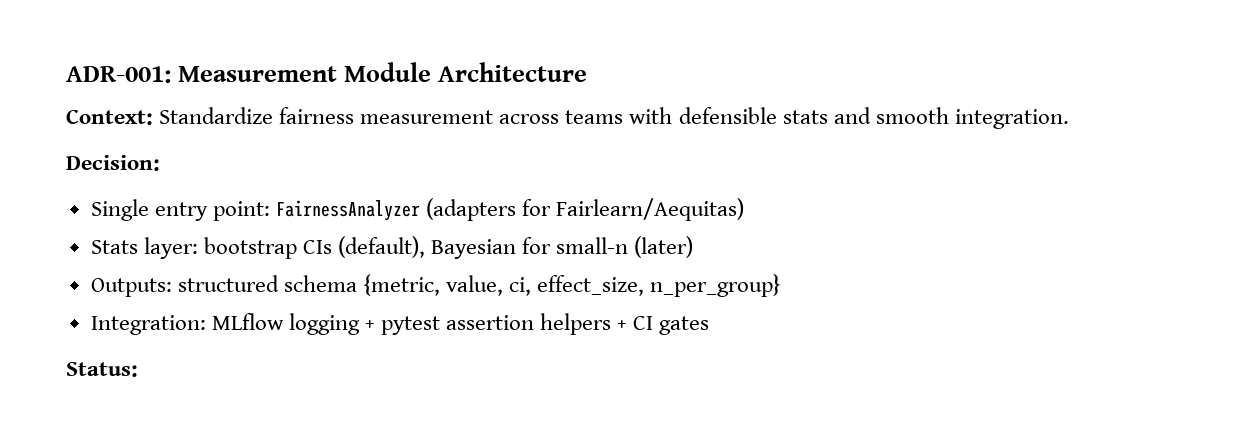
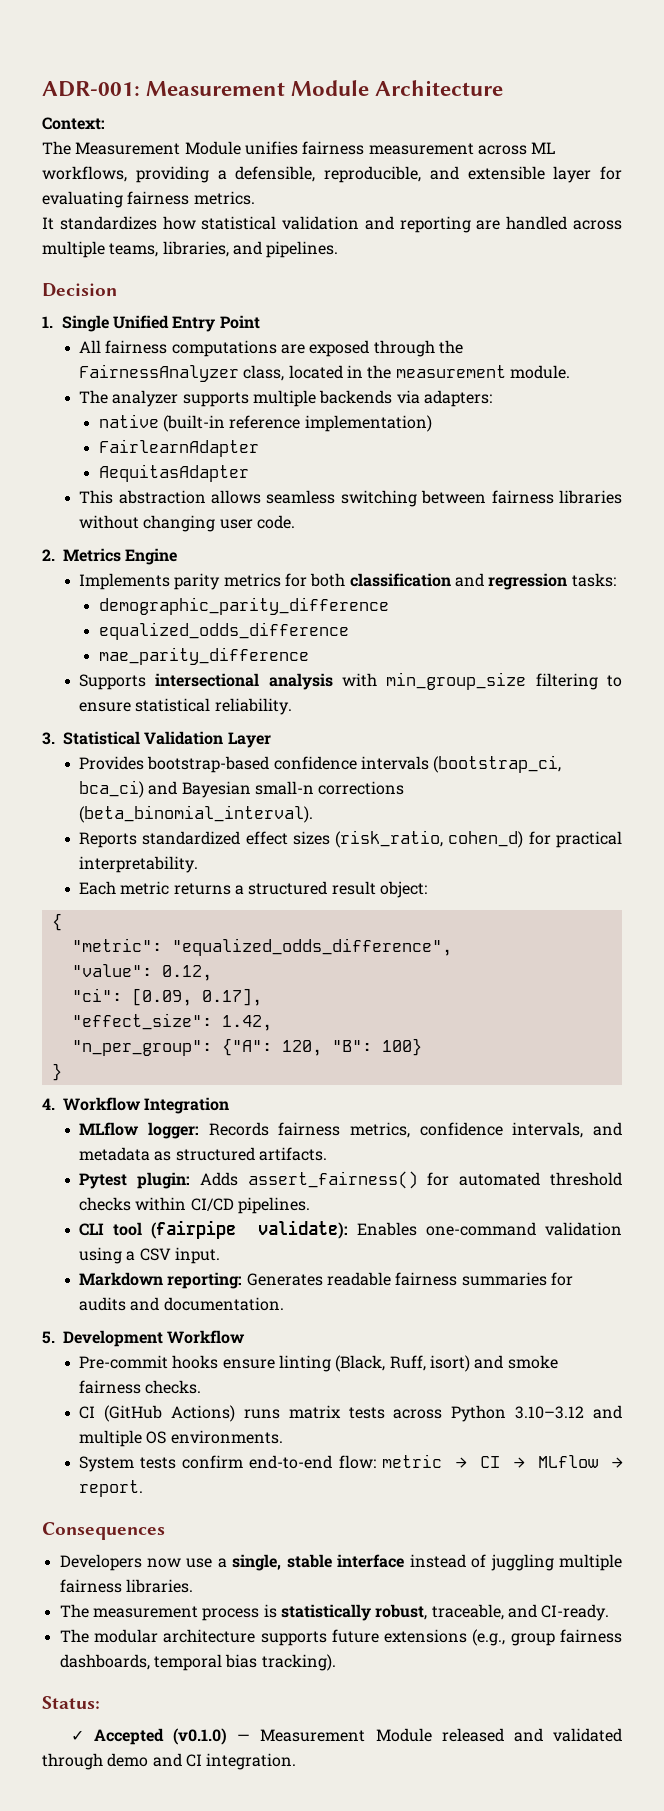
[159,107,1069,129] [66,155,160,171] [90,198,745,221] [90,236,694,259] [90,274,782,297] [90,313,710,335] [66,362,138,377] Standardize fairness measurement across teams with defensible stats and smooth integration. // Decision: // Single entry point: FairnessAnalyzer (adapters for Fairlearn/Aequitas) // Stats layer: bootstrap CIs (default), Bayesian for small-n (later) // Outputs: structured schema {metric, value, ci, effect_size, n_per_group} // Integration: MLflow logging + pytest assertion helpers + CI gates // Status: -> [42,141,556,155] [42,166,622,183] [42,191,255,208] [42,216,622,233] [42,241,339,258] [42,283,117,297] [42,315,260,332] [79,340,464,357] [79,364,571,382] [79,390,493,407] [98,414,432,432] [98,439,259,457] [98,464,249,482] [79,490,622,507] [79,515,296,532] [42,548,178,565] [79,573,616,590] [98,597,389,615] [98,622,349,640] [98,647,309,665] [79,672,622,690] [79,698,292,715] [42,731,271,748] [79,755,562,773] [79,780,405,798] [79,805,314,823] [79,830,622,848] [79,856,199,873] [79,881,428,898] [51,913,62,931] [71,938,452,956] [71,964,212,981] [71,988,262,1006] [71,1013,272,1031] [71,1038,422,1056] [51,1063,62,1081] [42,1097,230,1114] [79,1122,622,1139] [79,1147,328,1161] [79,1171,623,1189] [79,1197,311,1214] [79,1220,623,1239] [79,1247,221,1264] [79,1272,574,1289] [79,1297,284,1311] [42,1330,246,1347] [79,1355,558,1372] [79,1380,202,1394] [79,1405,623,1422] [79,1430,283,1447] [79,1454,623,1472] [79,1480,144,1497] [42,1522,165,1540] [59,1554,622,1571] [59,1579,193,1593] [59,1604,610,1621] [59,1629,622,1646] [59,1654,336,1671] [42,1696,100,1709] [70,1728,622,1745] [42,1753,297,1770] // The Measurement Module unifies fairness measurement across ML workflows, providing a defensible, reproducible, and extensible layer for evaluating fairness metrics. // It standardizes how statistical validation and reporting are handled across multiple teams, libraries, and pipelines. // Decision // 1. Single Unified Entry Point // All fairness computations are exposed through the FairnessAnalyzer class, located in the measurement module. // The analyzer supports multiple backends via adapters: // native (built-in reference implementation) // FairlearnAdapter // AequitasAdapter // This abstraction allows seamless switching between fairness libraries without changing user code. // 2. Metrics Engine // Implements parity metrics for both classification and regression tasks: // demographic_parity_difference // equalized_odds_difference // mae_parity_difference // Supports intersectional analysis with min_group_size filtering to ensure statistical reliability. // 3. Statistical Validation Layer // Provides bootstrap-based confidence intervals (bootstrap_ci, bca_ci) and Bayesian small-n corrections (beta_binomial_interval). // Reports standardized effect sizes (risk_ratio, cohen_d) for practical interpretability. // Each metric returns a structured result object: // { // "metric": "equalized_odds_difference", // "value": 0.12, // "ci": [0.09, 0.17], // "effect_size": 1.42, // "n_per_group": {"A": 120, "B": 100} // } // 4. Workflow Integration // MLflow logger: Records fairness metrics, confidence intervals, and metadata as structured artifacts. // Pytest plugin: Adds assert_fairness() for automated threshold checks within CI/CD pipelines. // CLI tool (fairpipe validate): Enables one-command validation using a CSV input. // Markdown reporting: Generates readable fairness summaries for audits and documentation. // 5. Development Workflow // Pre-commit hooks ensure linting (Black, Ruff, isort) and smoke fairness checks. // CI (GitHub Actions) runs matrix tests across Python 3.10–3.12 and multiple OS environments. // System tests confirm end-to-end flow: metric → CI → MLflow → report. // Consequences // Developers now use a single, stable interface instead of juggling multiple fairness libraries. // The measurement process is statistically robust, traceable, and CI-ready. // The modular architecture supports future extensions (e.g., group fairness dashboards, temporal bias tracking). // Status: // ✓ Accepted (v0.1.0) — Measurement Module released and validated through demo and CI integration.

